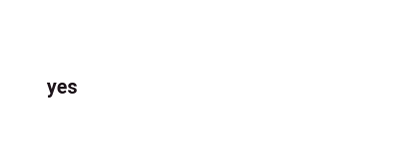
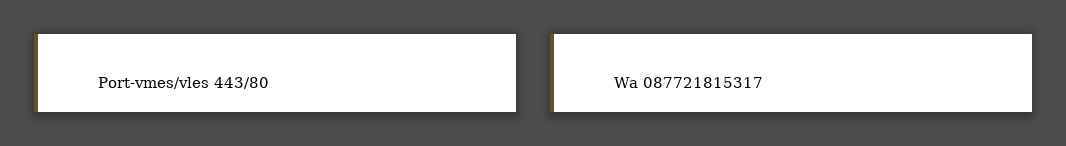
[45,82,78,98] yes -> [98,77,269,89] [614,77,763,88] Port-vmes/vles 443/80 // Wa 087721815317

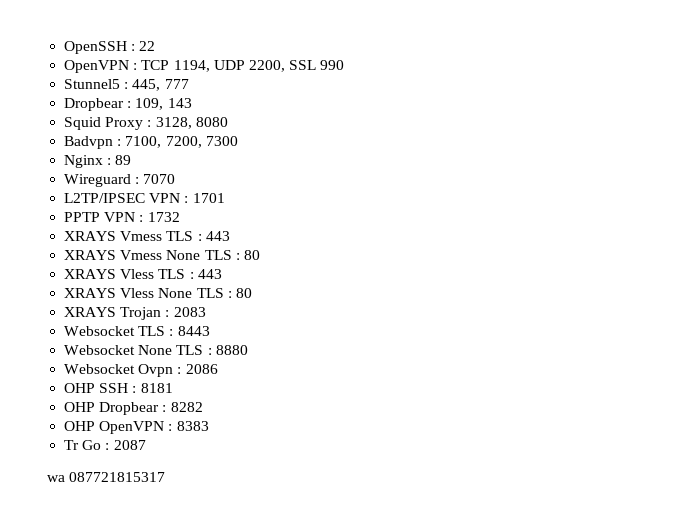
[98,77,269,89] [614,77,638,88] Port-vmes/vles 443/80 // Wa -> [64,41,156,54] [64,60,345,73] [64,79,189,91] [64,98,192,111] [64,117,228,130] [64,136,238,149] [64,155,132,168] [64,174,176,187] [64,193,225,203] [64,212,180,222] [64,231,230,241] [64,250,260,260] [64,269,222,279] [64,288,252,298] [64,307,206,320] [64,326,210,336] [64,345,248,355] [64,364,218,377] [64,383,173,393] [64,402,203,415] [64,421,209,434] [64,440,146,450] [47,475,65,482] OpenSSH : 22 // OpenVPN : TCP 1194, UDP 2200, SSL 990 // Stunnel5 : 445, 777 // Dropbear : 109, 143 // Squid Proxy : 3128, 8080 // Badvpn : 7100, 7200, 7300 // Nginx : 89 // Wireguard : 7070 // L2TP/IPSEC VPN : 1701 // PPTP VPN : 1732 // XRAYS Vmess TLS : 443 // XRAYS Vmess None TLS : 80 // XRAYS Vless TLS : 443 // XRAYS Vless None TLS : 80 // XRAYS Trojan : 2083 // Websocket TLS : 8443 // Websocket None TLS : 8880 // Websocket Ovpn : 2086 // OHP SSH : 8181 // OHP Dropbear : 8282 // OHP OpenVPN : 8383 // Tr Go : 2087 // wa

